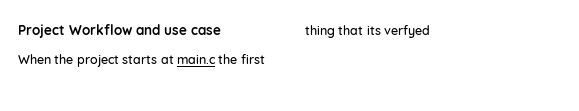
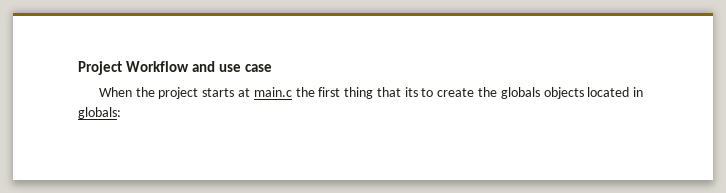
[384,25,431,38] verfyed -> [421,87,644,99] [78,107,121,119] to create the globals objects located in globals:

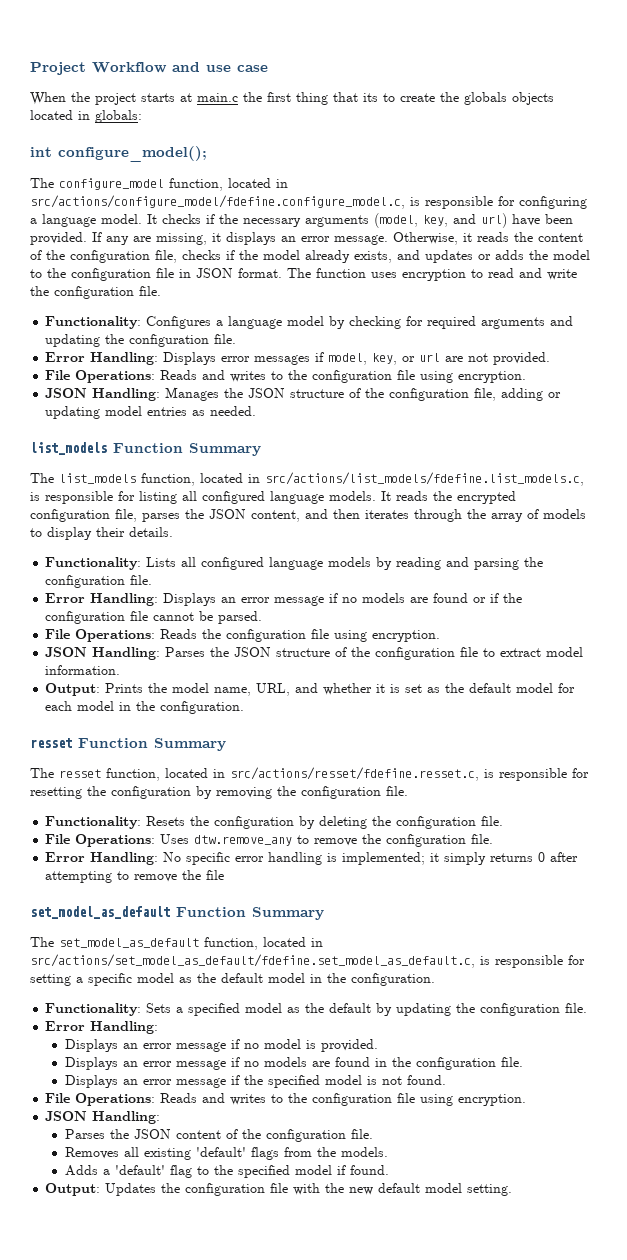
(121, 113) none -> [30,146,207,162] [30,178,288,191] [30,195,587,209] [30,213,573,228] [30,232,583,245] [30,250,590,263] [30,268,577,281] [30,286,161,299] [45,316,574,329] [45,334,237,347] [45,352,551,365] [45,370,527,383] [45,387,562,401] [45,406,257,419] [30,442,261,456] [30,472,584,486] [30,491,516,504] [30,509,586,522] [30,527,173,540] [45,557,544,570] [45,575,153,588] [45,593,523,606] [45,611,263,624] [45,629,441,642] [45,647,584,660] [45,665,121,675] [45,683,576,696] [45,701,245,714] [30,738,226,751] [30,767,589,781] [30,786,408,799] [45,816,504,829] [45,834,494,847] [45,852,579,865] [45,870,225,883] [30,906,324,920] [30,937,323,950] [30,954,585,968] [30,973,435,986] [45,1003,588,1016] [45,1021,159,1034] [64,1039,378,1052] [64,1057,523,1070] [64,1075,446,1088] [45,1093,527,1106] [45,1111,161,1124] [64,1129,373,1142] [64,1147,388,1160] [64,1165,389,1178] [45,1183,513,1196] // int configure_model(); // The configure_model function, located in src/actions/configure_model/fdefine.configure_model.c, is responsible for configuring a language model. It checks if the necessary arguments (model, key, and url) have been provided. If any are missing, it displays an error message. Otherwise, it reads the content of the configuration file, checks if the model already exists, and updates or adds the model to the configuration file in JSON format. The function uses encryption to read and write the configuration file. // Functionality: Configures a language model by checking for required arguments and updating the configuration file. // Error Handling: Displays error messages if model, key, or url are not provided. // File Operations: Reads and writes to the configuration file using encryption. // JSON Handling: Manages the JSON structure of the configuration file, adding or updating model entries as needed. // list_models Function Summary // The list_models function, located in src/actions/list_models/fdefine.list_models.c, is responsible for listing all configured language models. It reads the encrypted configuration file, parses the JSON content, and then iterates through the array of models to display their details. // Functionality: Lists all configured language models by reading and parsing the configuration file. // Error Handling: Displays an error message if no models are found or if the configuration file cannot be parsed. // File Operations: Reads the configuration file using encryption. // JSON Handling: Parses the JSON structure of the configuration file to extract model information. // Output: Prints the model name, URL, and whether it is set as the default model for each model in the configuration. // resset Function Summary // The resset function, located in src/actions/resset/fdefine.resset.c, is responsible for resetting the configuration by removing the configuration file. // Functionality: Resets the configuration by deleting the configuration file. // File Operations: Uses dtw.remove_any to remove the configuration file. // Error Handling: No specific error handling is implemented; it simply returns 0 after attempting to remove the file // set_model_as_default Function Summary // The set_model_as_default function, located in src/actions/set_model_as_default/fdefine.set_model_as_default.c, is responsible for setting a specific model as the default model in the configuration. // Functionality: Sets a specified model as the default by updating the configuration file. // Error Handling: // Displays an error message if no model is provided. // Displays an error message if no models are found in the configuration file. // Displays an error message if the specified model is not found. // File Operations: Reads and writes to the configuration file using encryption. // JSON Handling: // Parses the JSON content of the configuration file. // Removes all existing 'default' flags from the models. // Adds a 'default' flag to the specified model if found. // Output: Updates the configuration file with the new default model setting.

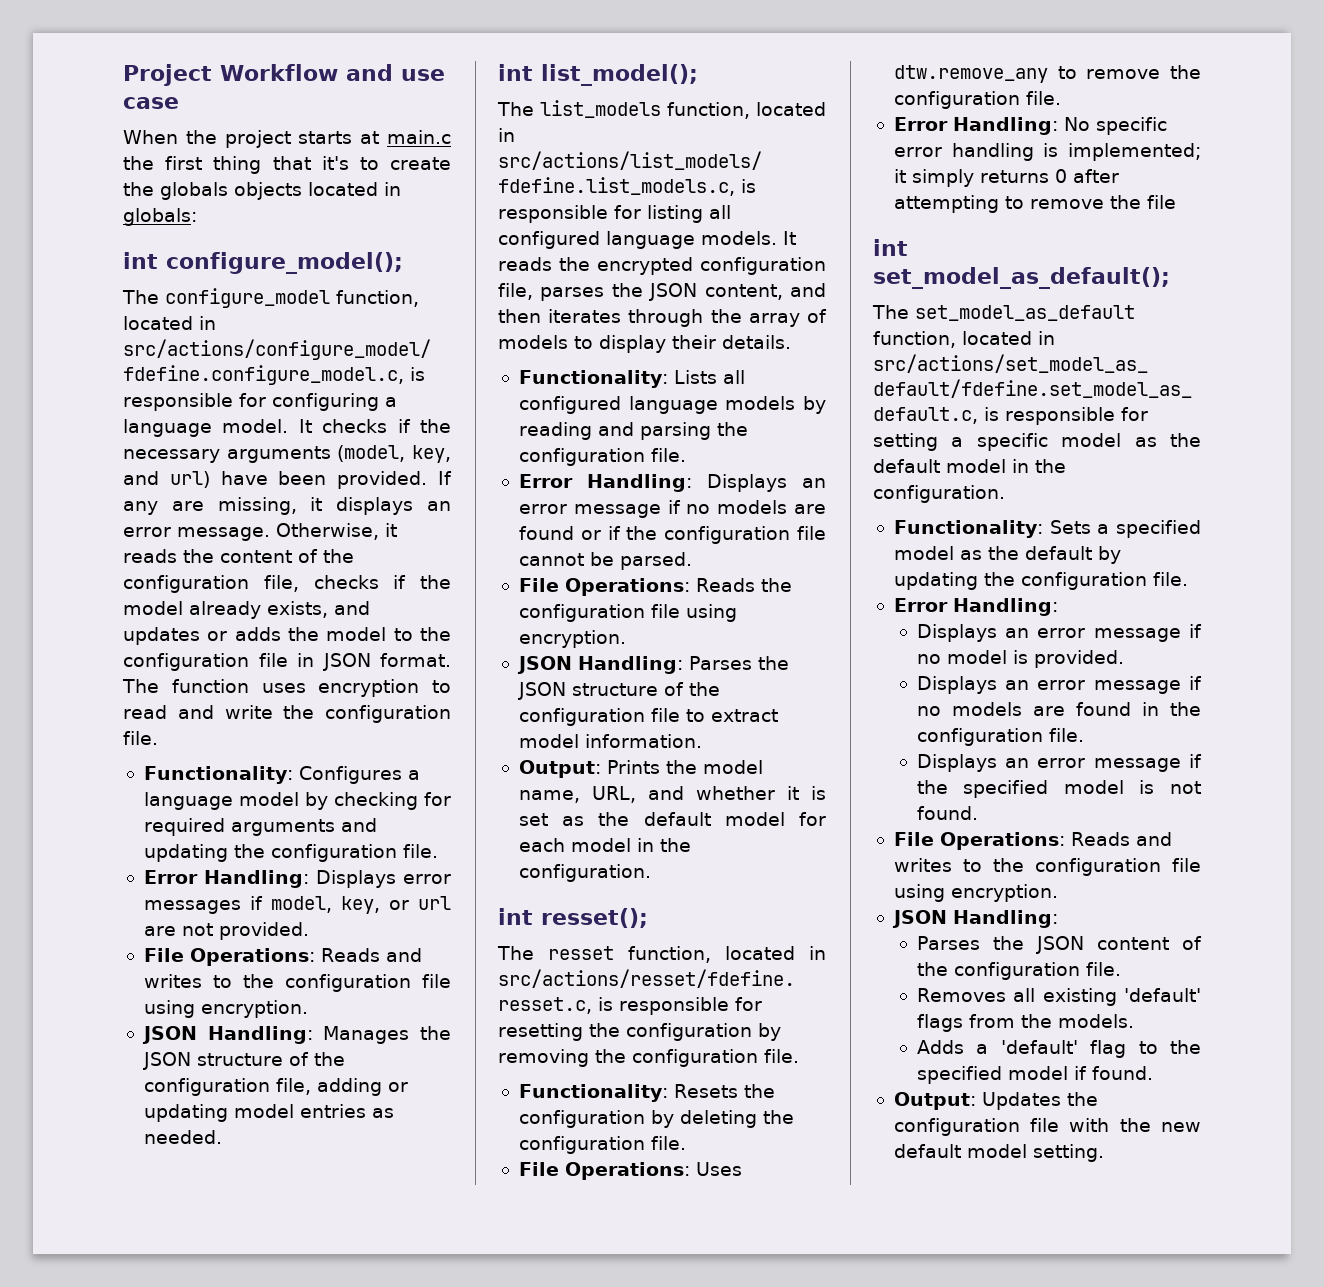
[363,93,378,102] its -> [321,156,349,170] it's
[30,442,261,456] list_models Function Summary -> [498,64,698,86] int list_model();
[30,738,226,751] resset Function Summary -> [498,908,648,928] int resset();
[30,906,324,920] set_model_as_default Function Summary -> [873,239,908,256] [873,267,1170,289] int set_model_as_default();

